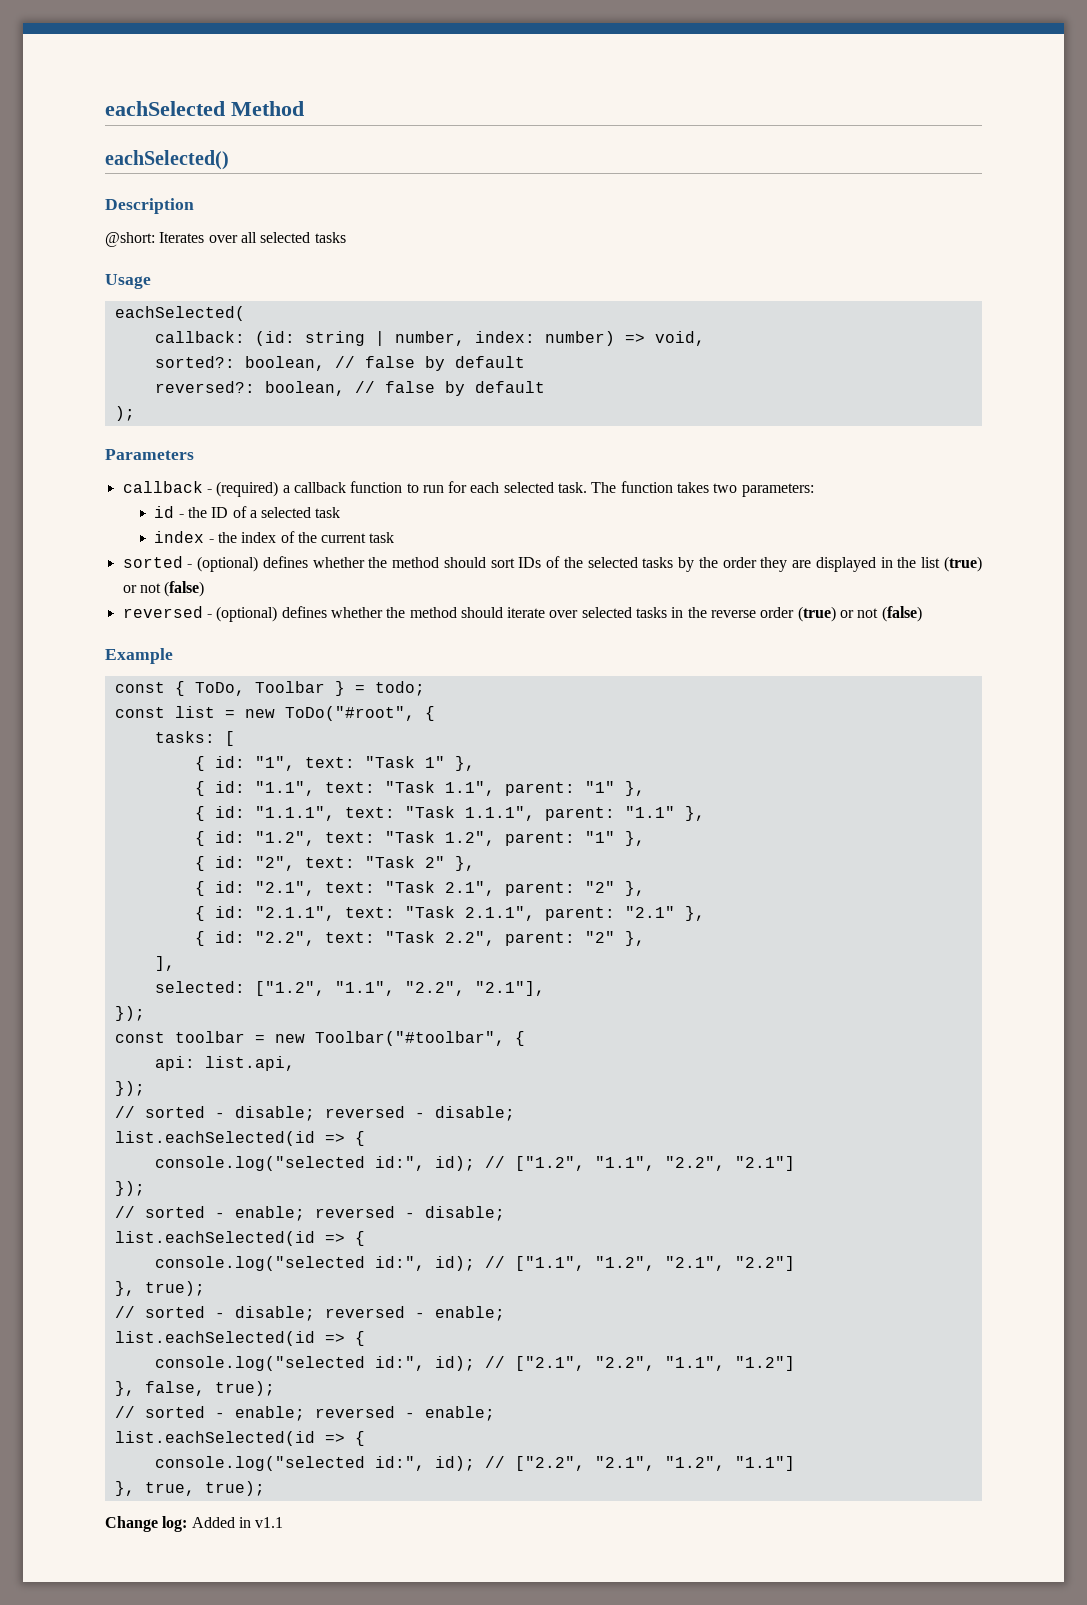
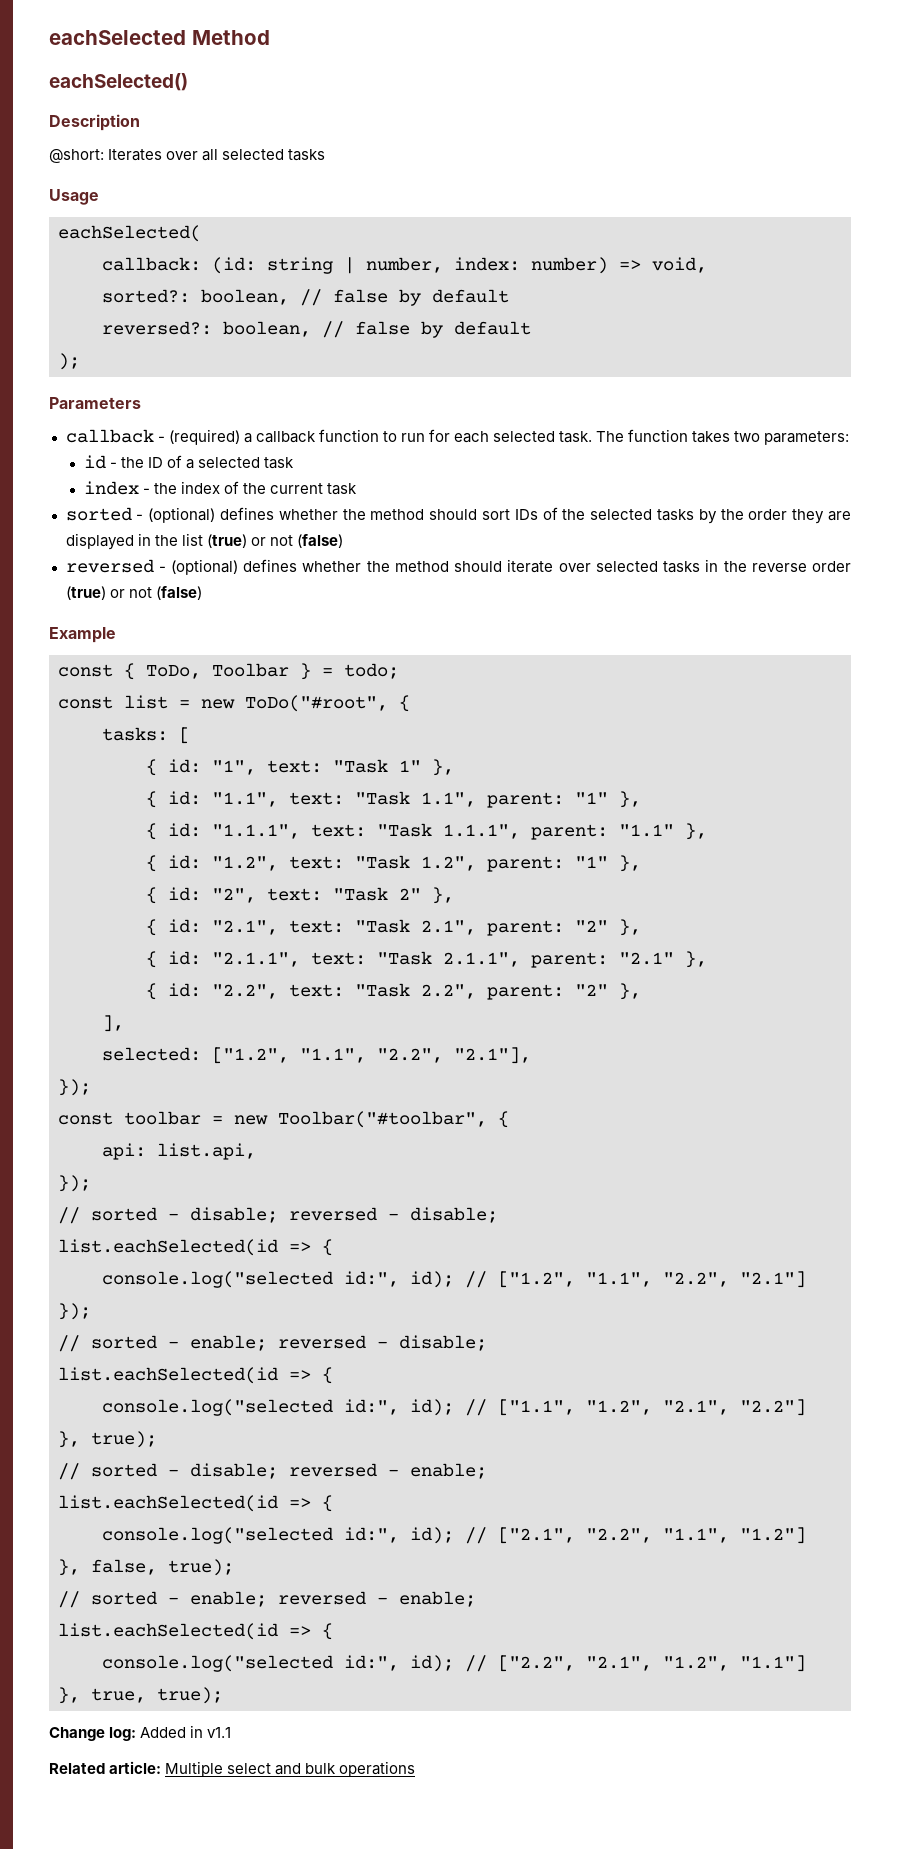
(284, 1522) none -> [49,1761,416,1777] // Related article: Multiple select and bulk operations

